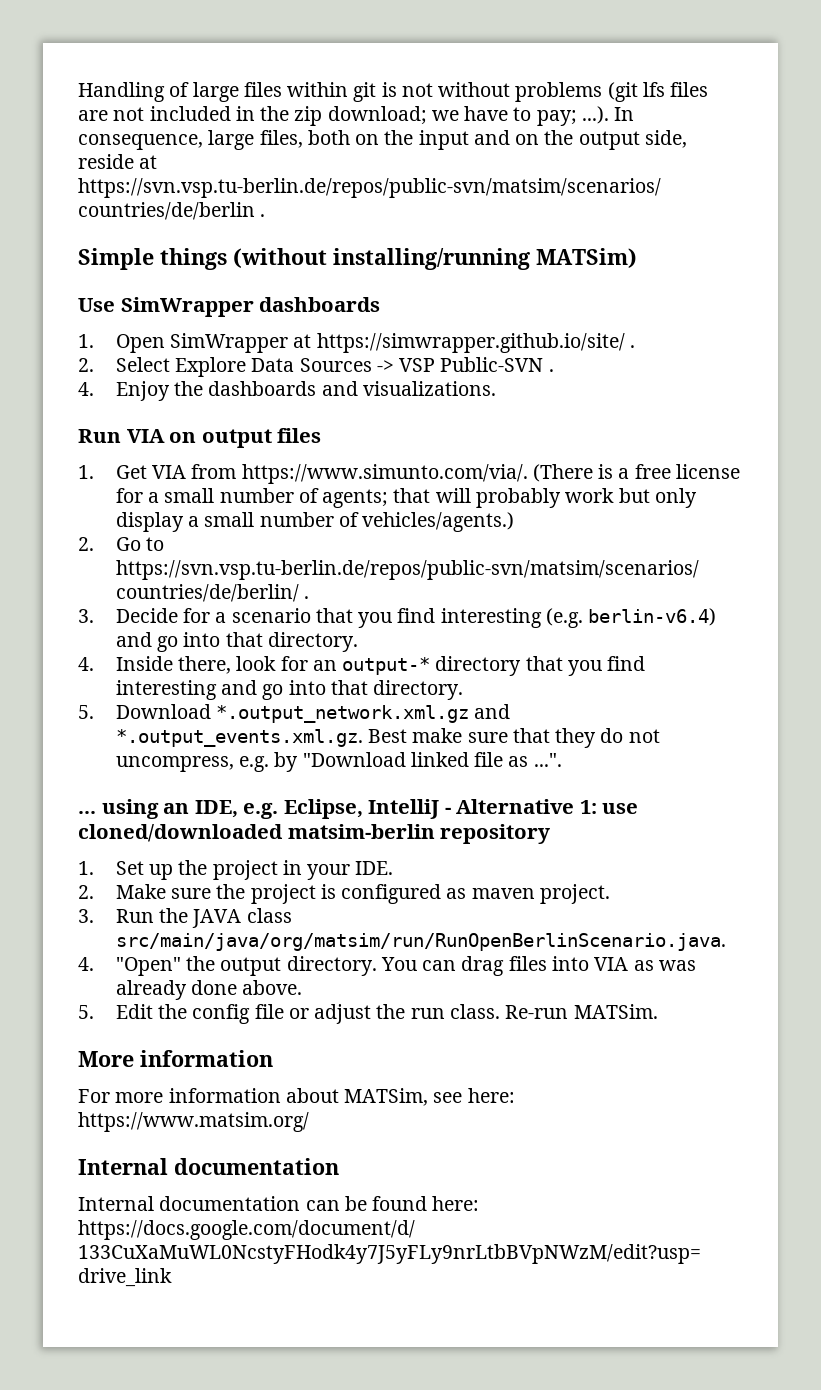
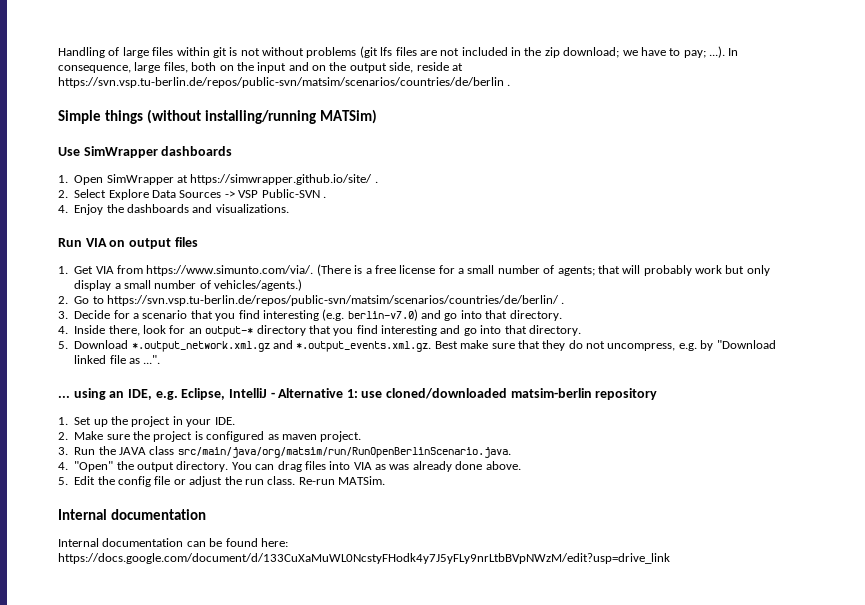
[588,608,717,626] berlin-v6.4) -> [347,309,418,321] berlin-v7.0)
[78,1050,273,1067] [78,1088,515,1106] [78,1112,309,1132] // More information // For more information about MATSim, see here: https://www.matsim.org/ -> (385, 480) none

